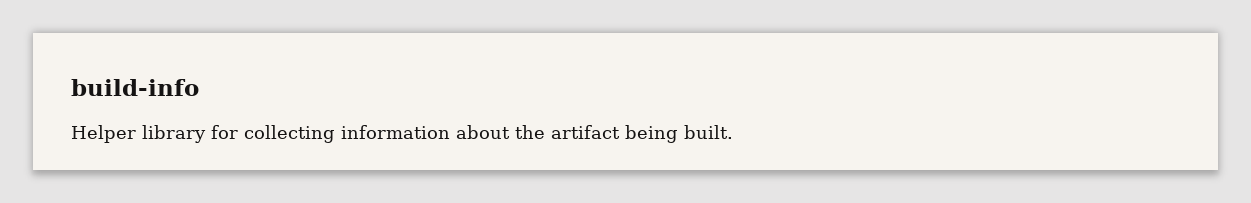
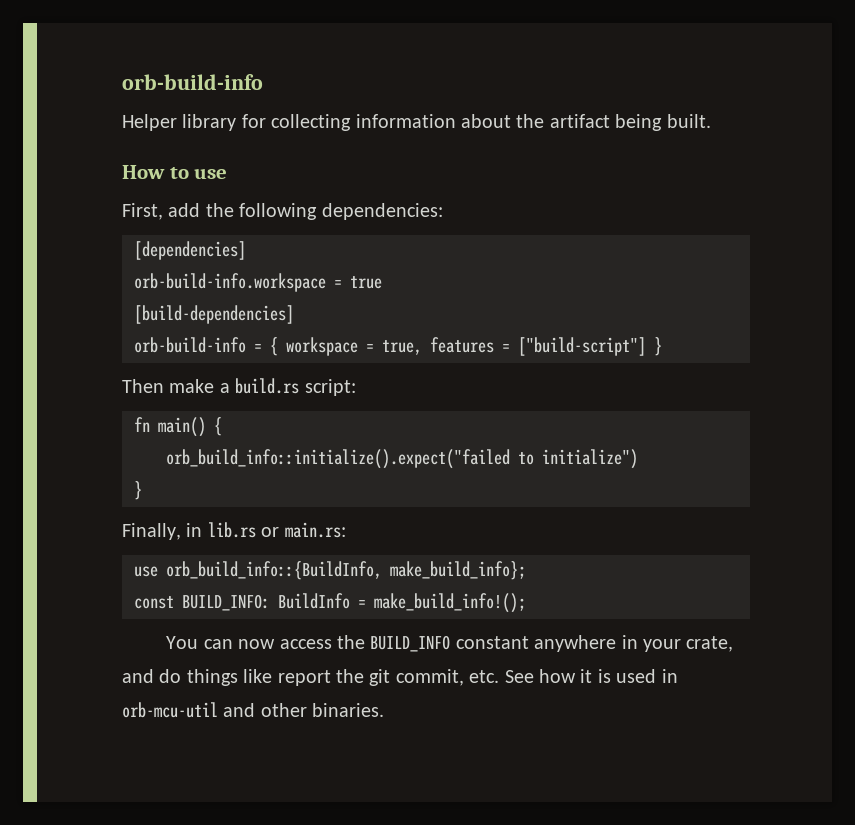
[71,79,199,96] build-info -> [122,74,263,90] orb-build-info
(733, 132) none -> [122,165,228,179] [122,203,443,220] [134,241,246,260] [134,273,382,292] [134,305,294,324] [134,337,662,356] [122,378,356,396] [134,417,222,437] [166,449,638,469] [134,481,142,500] [122,522,346,540] [134,561,526,580] [134,593,526,613] [166,635,734,652] [122,669,678,686] [122,702,385,718] // How to use // First, add the following dependencies: // [dependencies] // orb-build-info.workspace = true // [build-dependencies] // orb-build-info = { workspace = true, features = ["build-script"] } // Then make a build.rs script: // fn main() { // orb_build_info::initialize().expect("failed to initialize") // } // Finally, in lib.rs or main.rs: // use orb_build_info::{BuildInfo, make_build_info}; // const BUILD_INFO: BuildInfo = make_build_info!(); // You can now access the BUILD_INFO constant anywhere in your crate, and do things like report the git commit, etc. See how it is used in orb-mcu-util and other binaries.

